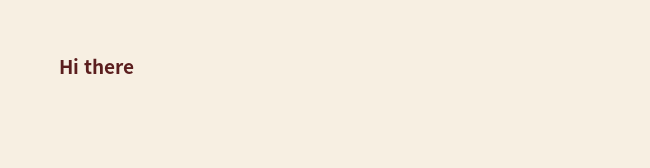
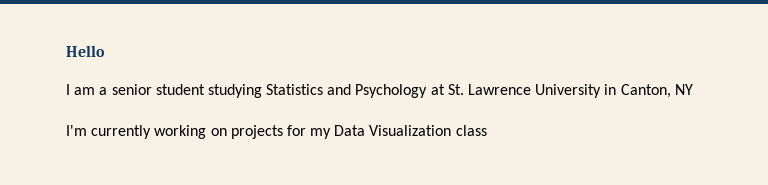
[59,58,135,74] Hi there -> [66,45,105,57] [66,84,693,98] [66,125,487,139] Hello // I am a senior student studying Statistics and Psychology at St. Lawrence University in Canton, NY // I'm currently working on projects for my Data Visualization class

